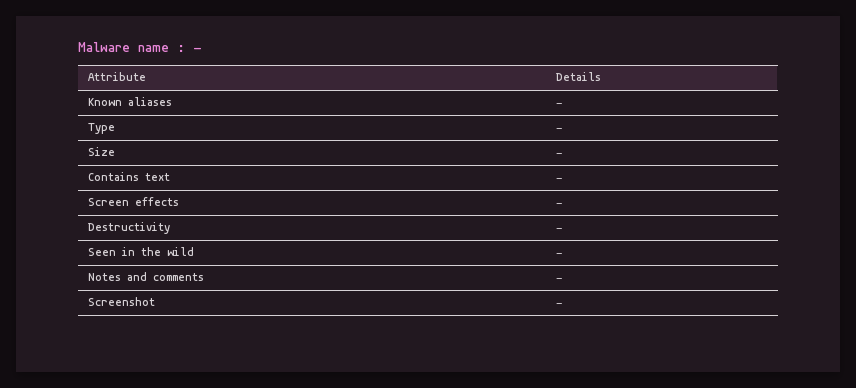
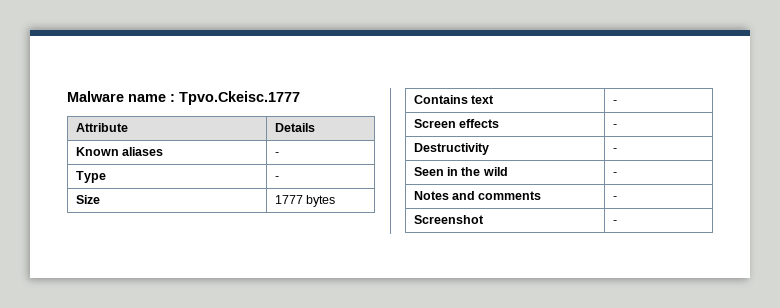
[193,47,202,52] - -> [179,91,300,105] Tpvo.Ckeisc.1777
[555,153,562,156] - -> [274,195,335,207] 1777 bytes

